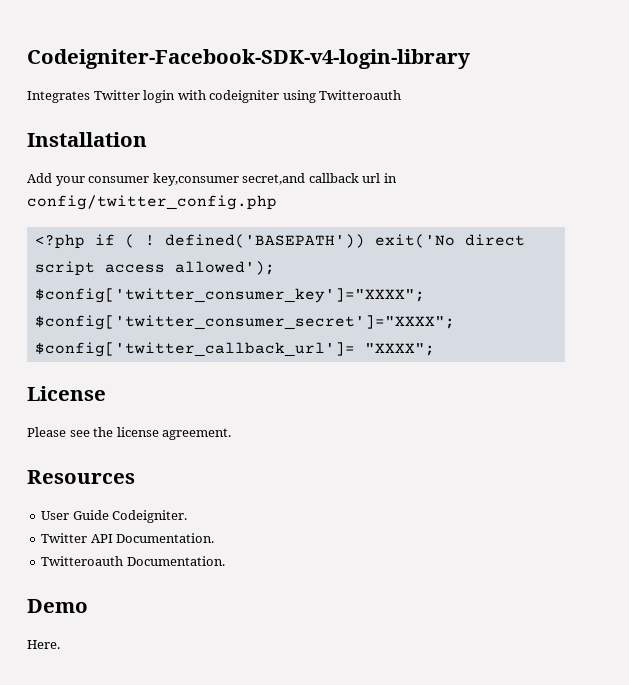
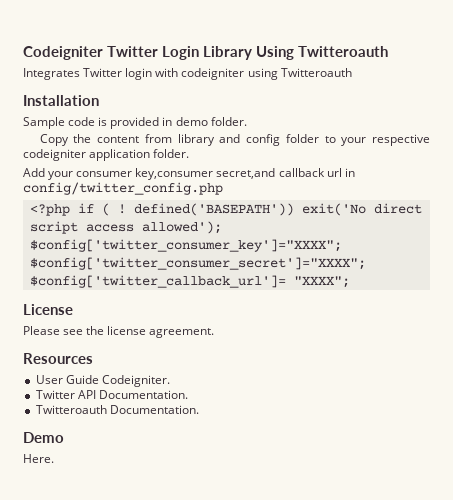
[27,49,470,69] Codeigniter-Facebook-SDK-v4-login-library -> [23,46,388,60] Codeigniter Twitter Login Library Using Twitteroauth
(147, 139) none -> [23,117,247,129] [39,134,430,146] [23,149,190,161] // Sample code is provided in demo folder. // Copy the content from library and config folder to your respective codeigniter application folder.

